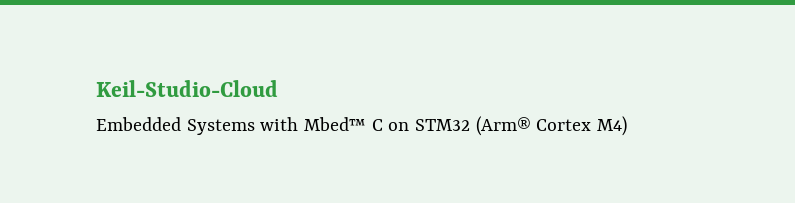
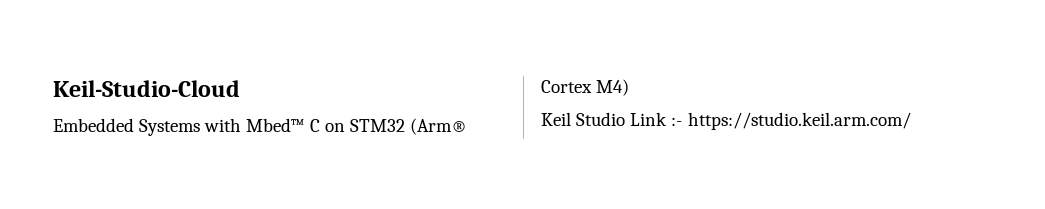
(628, 126) none -> [541,112,911,130] // Keil Studio Link :- https://studio.keil.arm.com/

